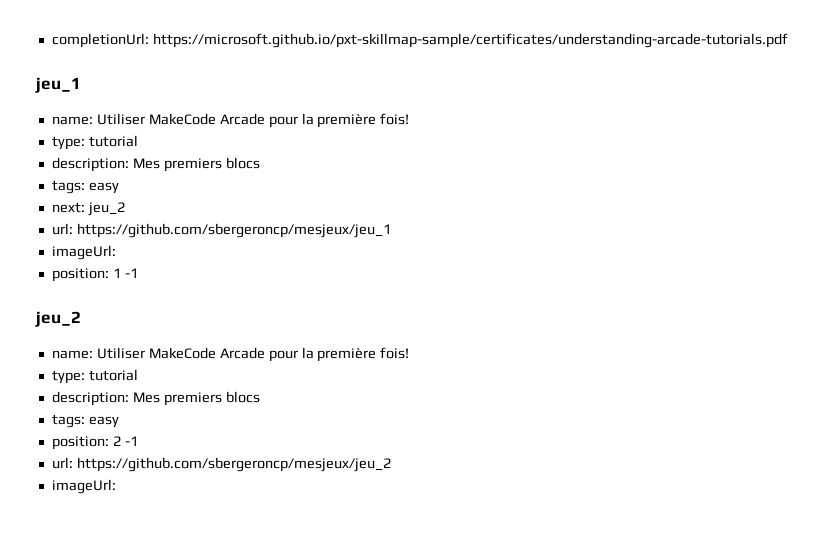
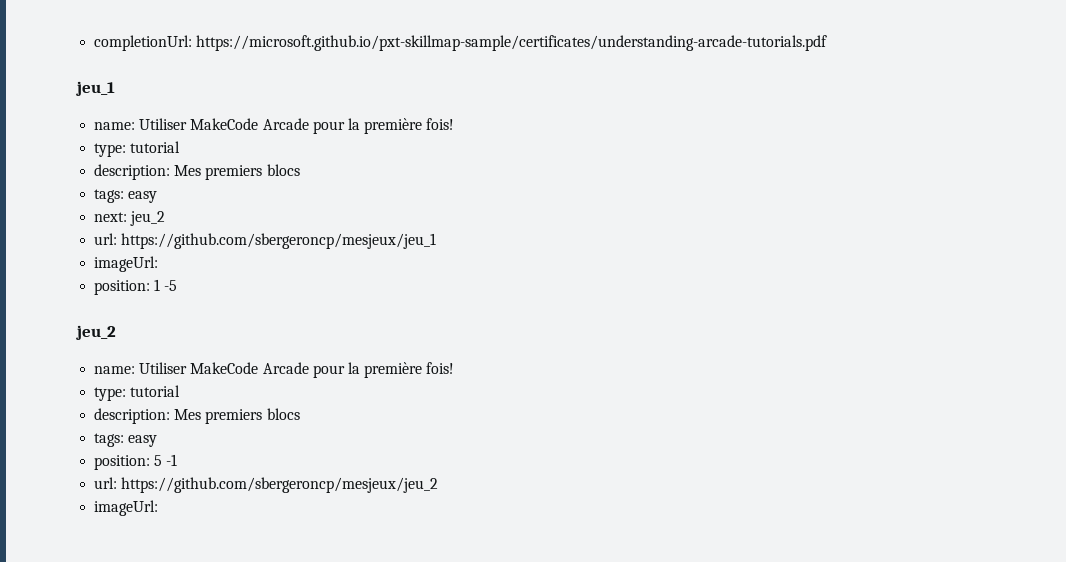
[124,268,138,278] -1 -> [164,280,178,291] -5
[112,436,121,446] 2 -> [154,455,163,466] 5

